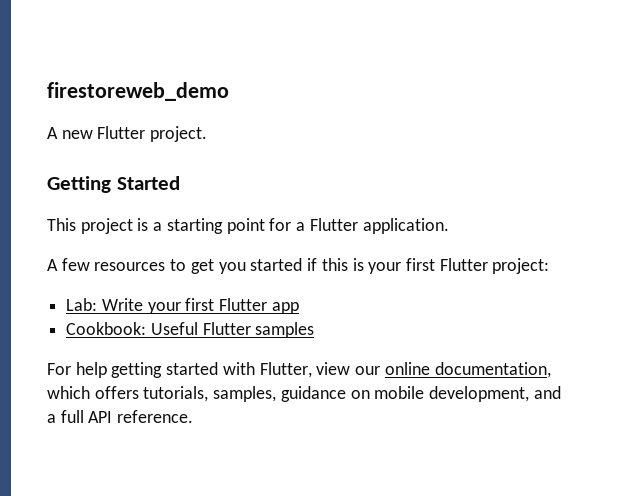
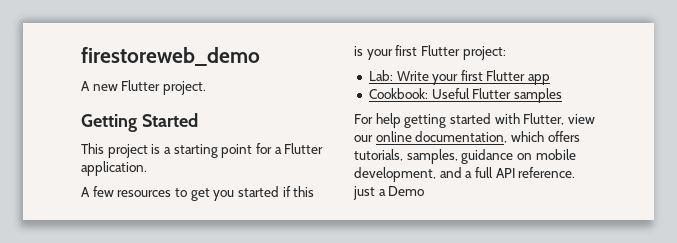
(194, 416) none -> [353,186,425,200] just a Demo

